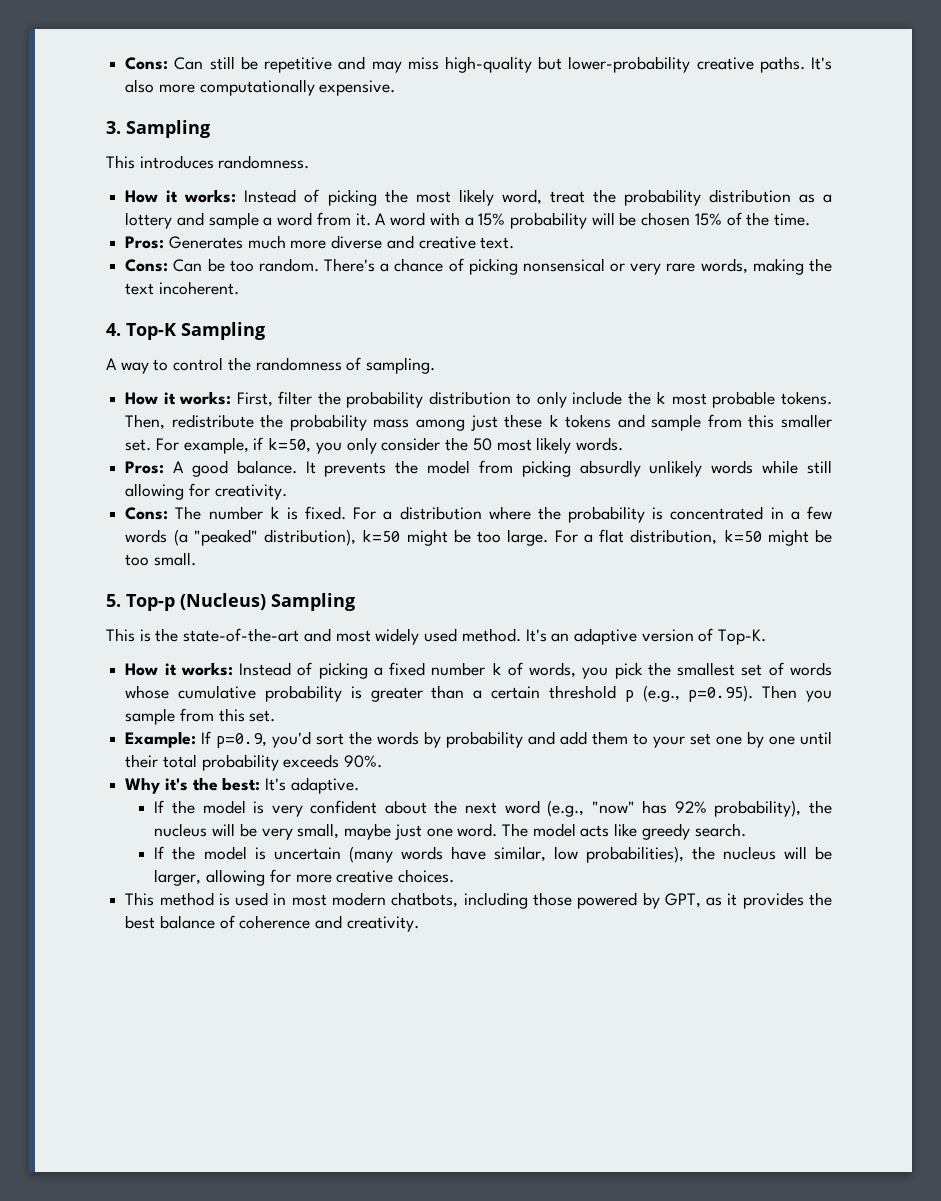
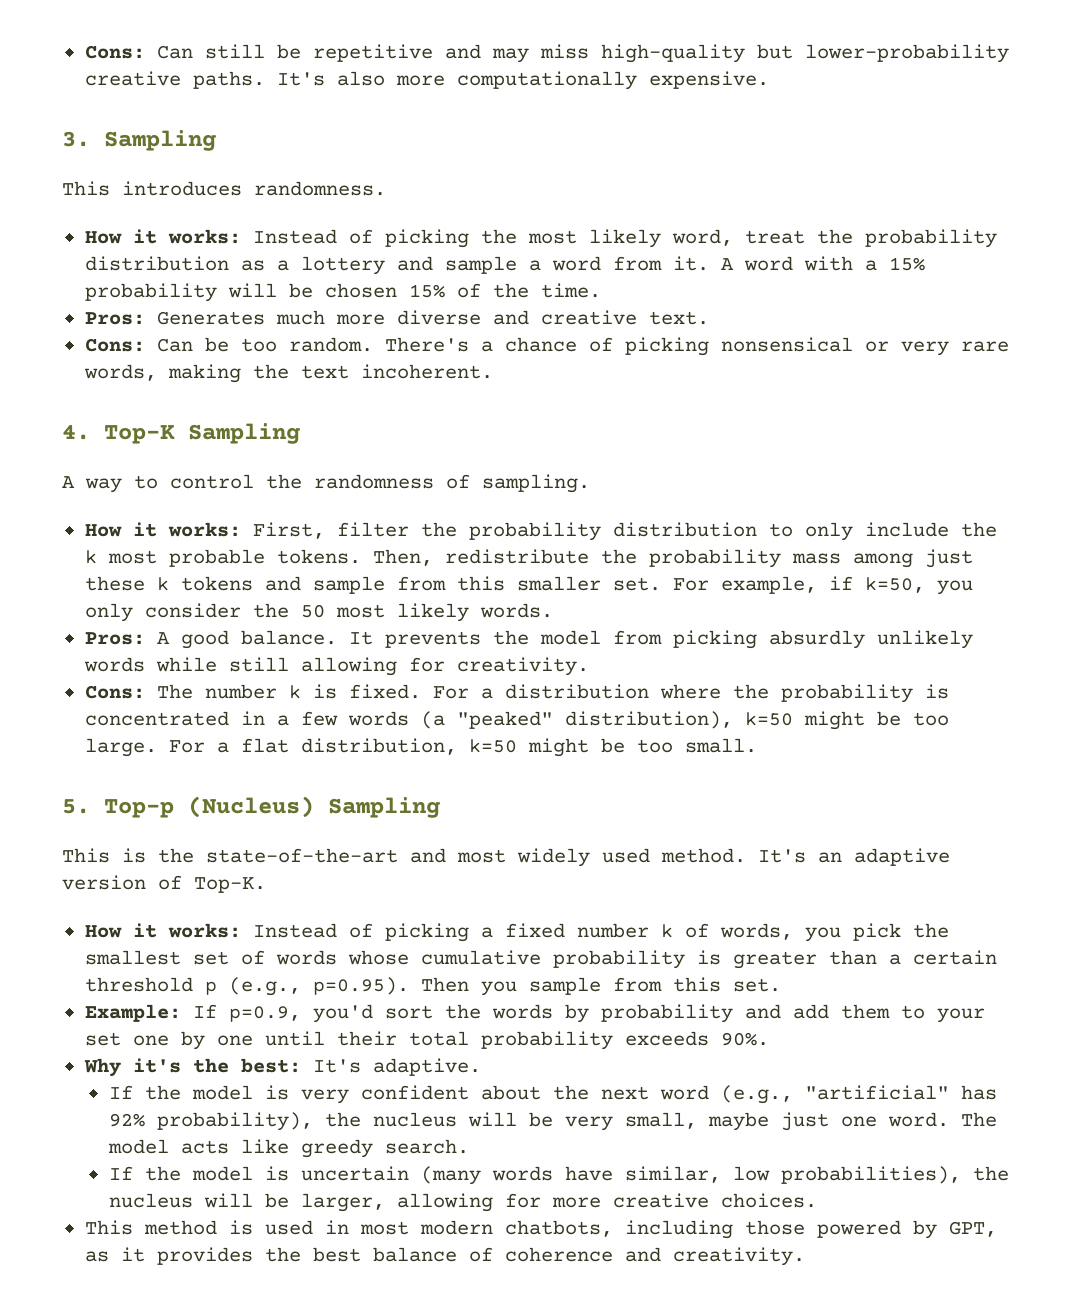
[591,801,635,814] "now" -> [804,1085,949,1100] "artificial"

